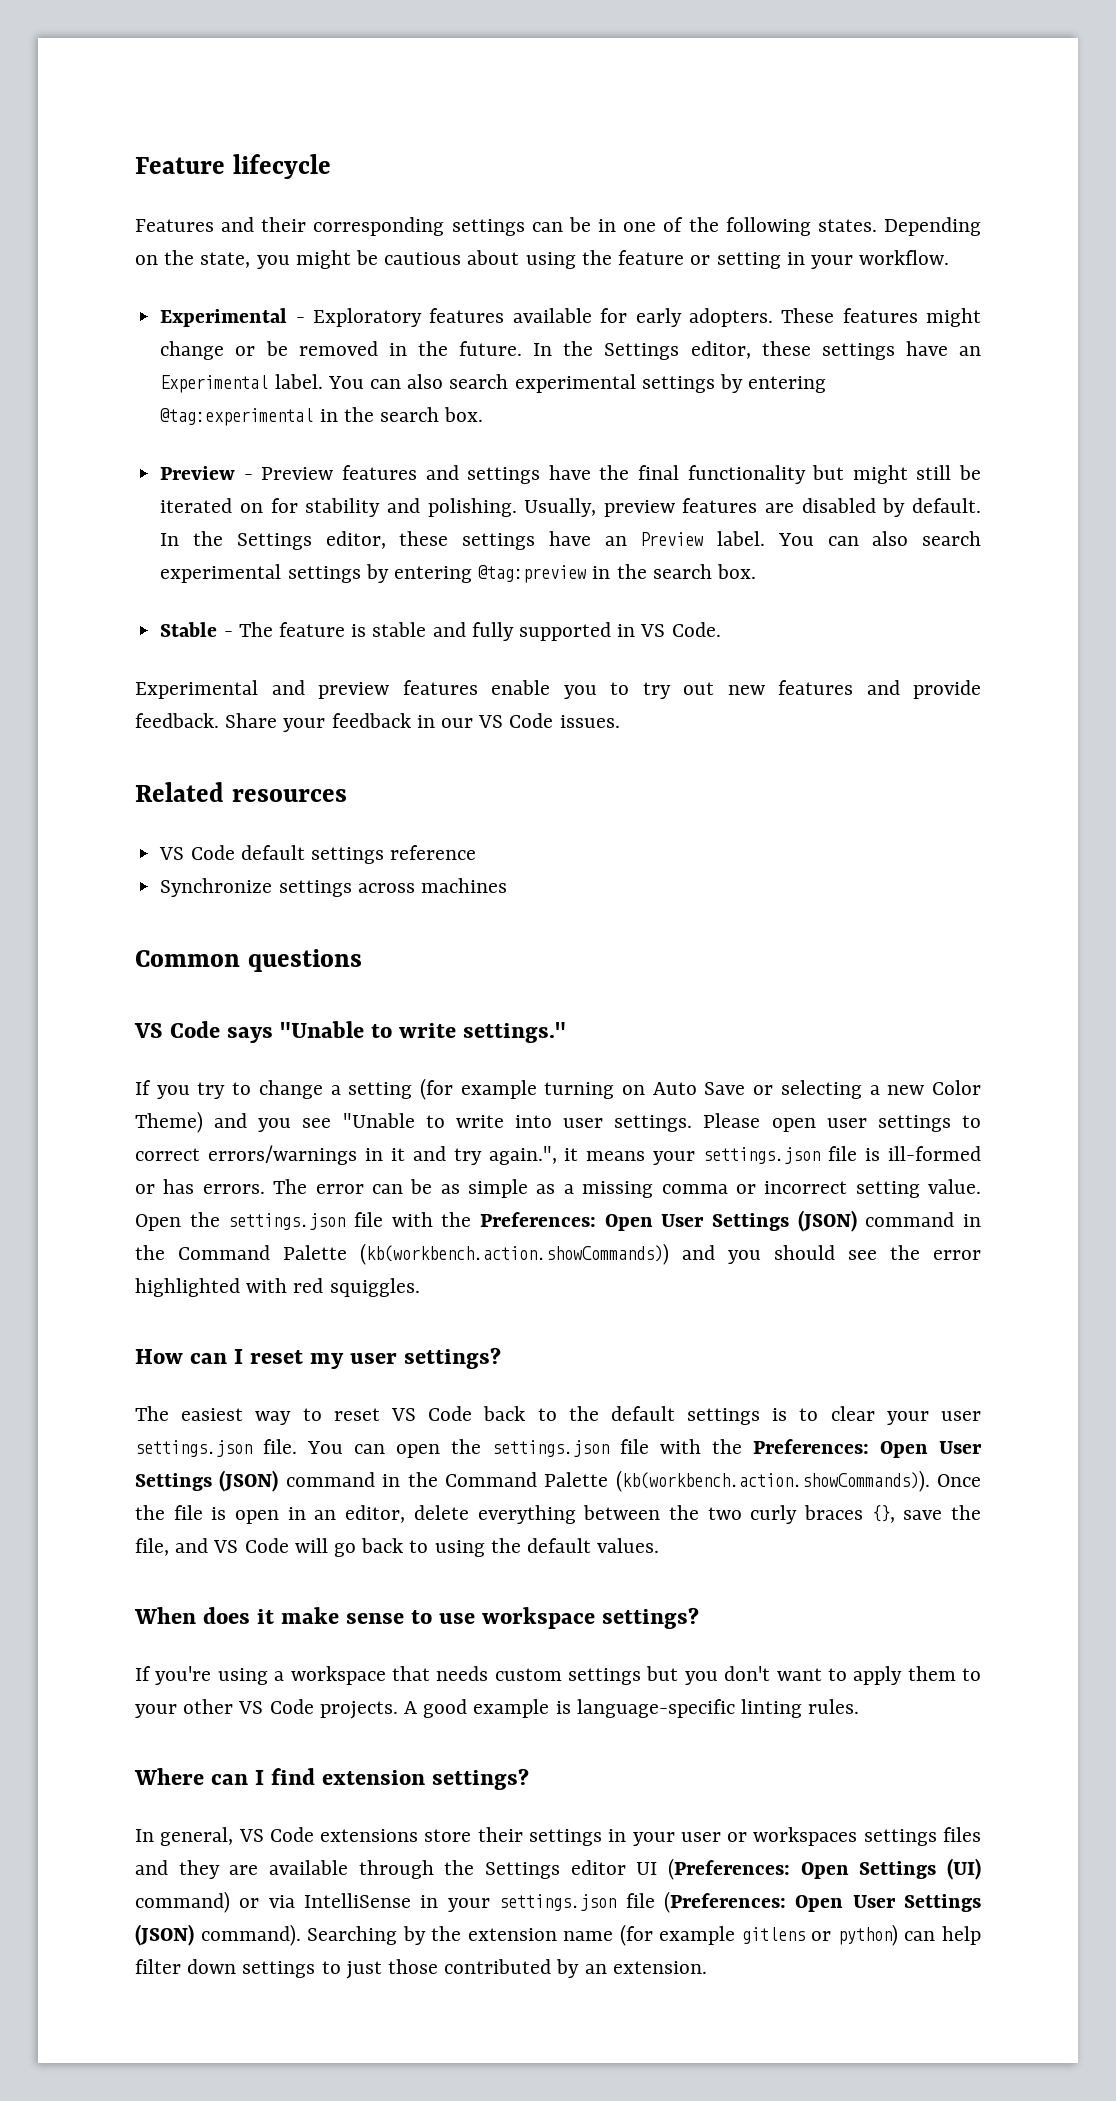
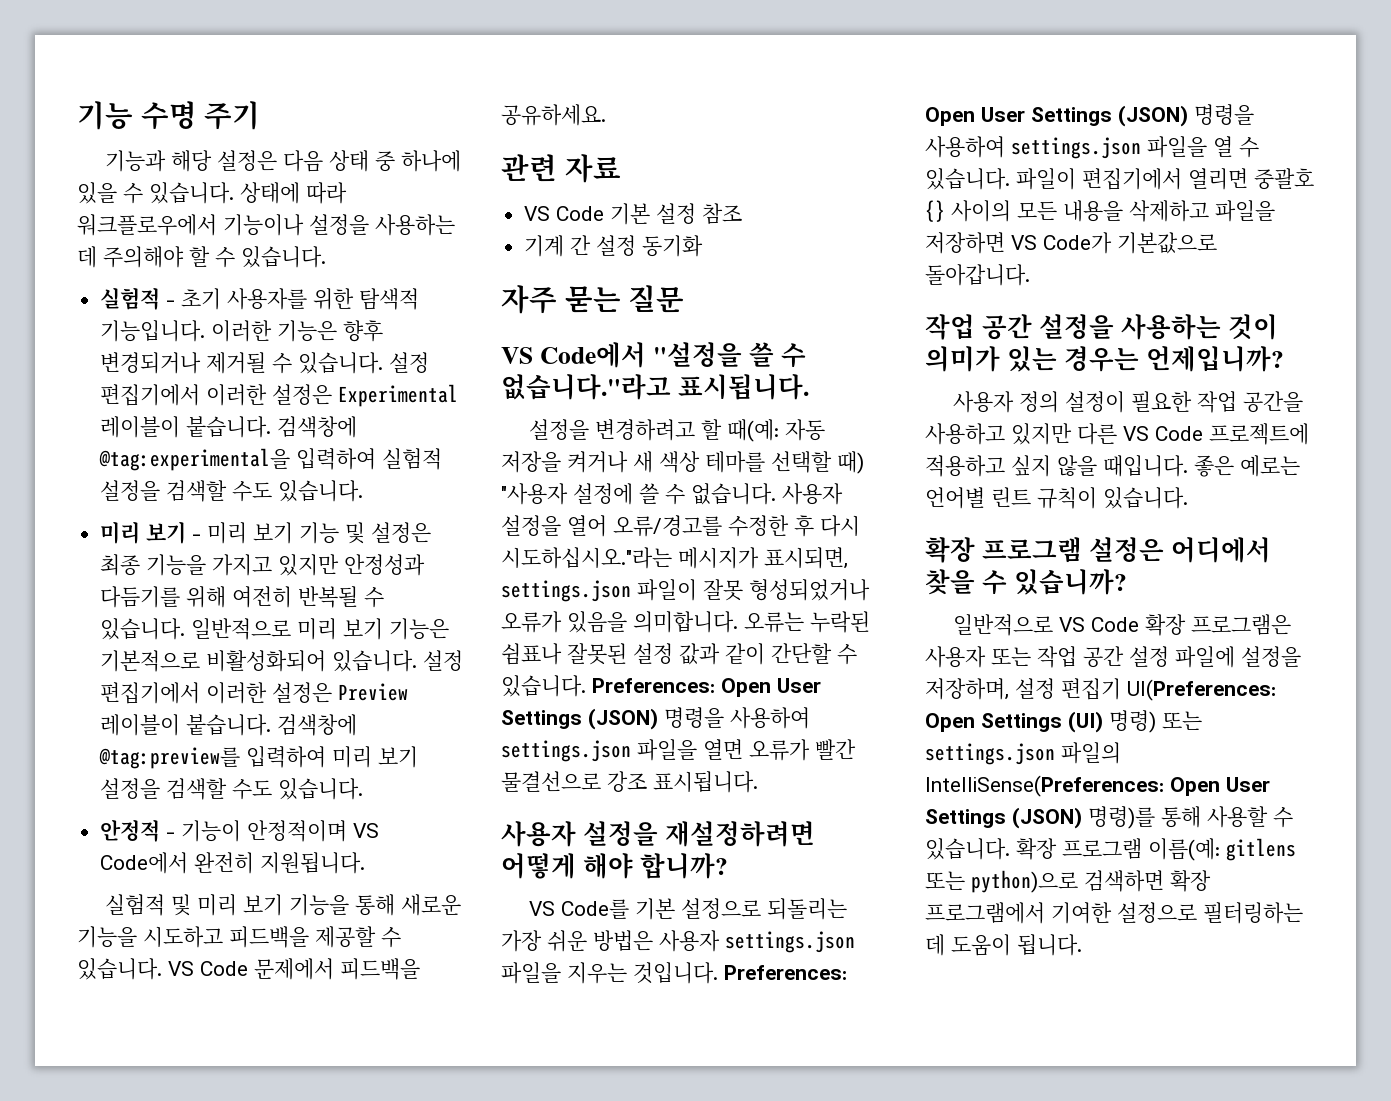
[135,154,331,179] [135,217,981,236] [135,250,950,269] [160,308,981,327] [160,341,982,360] [160,374,827,393] [160,407,484,426] [160,465,982,484] [160,498,981,517] [160,531,982,550] [160,564,756,583] [160,622,721,641] [135,680,981,699] [135,713,620,732] [135,782,347,802] [159,845,477,864] [160,878,507,897] [135,949,362,972] [134,1021,567,1043] [135,1078,982,1100] [135,1111,981,1133] [135,1145,981,1165] [135,1179,981,1198] [135,1210,981,1232] [135,1243,981,1265] [135,1278,420,1297] [135,1347,502,1369] [135,1406,981,1425] [135,1439,982,1458] [135,1470,981,1492] [135,1505,981,1524] [135,1538,660,1557] [134,1607,700,1629] [135,1666,981,1685] [135,1699,860,1719] [134,1768,530,1790] [135,1827,982,1846] [135,1858,981,1880] [135,1891,981,1913] [135,1924,982,1946] [135,1959,707,1979] Feature lifecycle // Features and their corresponding settings can be in one of the following states. Depending on the state, you might be cautious about using the feature or setting in your workflow. // Experimental - Exploratory features available for early adopters. These features might change or be removed in the future. In the Settings editor, these settings have an Experimental label. You can also search experimental settings by entering @tag:experimental in the search box. // Preview - Preview features and settings have the final functionality but might still be iterated on for stability and polishing. Usually, preview features are disabled by default. In the Settings editor, these settings have an Preview label. You can also search experimental settings by entering @tag:preview in the search box. // Stable - The feature is stable and fully supported in VS Code. // Experimental and preview features enable you to try out new features and provide feedback. Share your feedback in our VS Code issues. // Related resources // VS Code default settings reference // Synchronize settings across machines // Common questions // VS Code says "Unable to write settings." // If you try to change a setting (for example turning on Auto Save or selecting a new Color Theme) and you see "Unable to write into user settings. Please open user settings to correct errors/warnings in it and try again.", it means your settings.json file is ill-formed or has errors. The error can be as simple as a missing comma or incorrect setting value. Open the settings.json file with the Preferences: Open User Settings (JSON) command in the Command Palette (kb(workbench.action.showCommands)) and you should see the error highlighted with red squiggles. // How can I reset my user settings? // The easiest way to reset VS Code back to the default settings is to clear your user settings.json file. You can open the settings.json file with the Preferences: Open User Settings (JSON) command in the Command Palette (kb(workbench.action.showCommands)). Once the file is open in an editor, delete everything between the two curly braces {}, save the file, and VS Code will go back to using the default values. // When does it make sense to use workspace settings? // If you're using a workspace that needs custom settings but you don't want to apply them to your other VS Code projects. A good example is language-specific linting rules. // Where can I find extension settings? // In general, VS Code extensions store their settings in your user or workspaces settings files and they are available through the Settings editor UI (Preferences: Open Settings (UI) command) or via IntelliSense in your settings.json file (Preferences: Open User Settings (JSON) command). Searching by the extension name (for example gitlens or python) can help filter down settings to just those contributed by an extension. -> [77,101,261,130] [104,150,461,172] [77,182,347,204] [77,214,455,236] [77,246,326,268] [100,288,420,310] [100,320,384,342] [100,352,430,374] [100,384,459,407] [100,416,358,438] [99,448,443,471] [100,480,364,502] [100,521,432,544] [100,554,426,576] [100,586,385,608] [100,618,450,640] [100,650,464,672] [100,682,409,704] [100,714,358,736] [99,746,419,769] [100,778,364,800] [100,820,380,842] [100,852,366,874] [104,894,461,916] [77,926,401,948] [77,958,420,980] [501,104,606,126] [501,154,621,183] [524,203,743,225] [524,235,704,257] [501,285,685,314] [501,342,806,368] [501,374,809,400] [528,419,825,442] [501,451,864,474] [501,483,843,505] [501,515,860,537] [501,547,848,569] [501,579,870,602] [501,611,870,633] [501,643,857,665] [501,675,821,697] [501,707,810,730] [501,739,856,762] [501,771,758,793] [501,821,815,847] [501,853,728,879] [528,898,847,920] [501,930,855,953] [501,962,847,984] [925,104,1254,127] [925,136,1259,159] [925,168,1314,190] [925,200,1275,222] [925,232,1217,254] [925,264,1030,286] [925,314,1278,340] [925,346,1284,372] [952,391,1303,413] [925,423,1309,445] [925,455,1300,477] [925,487,1188,509] [925,537,1271,563] [925,569,1127,595] [952,614,1291,636] [925,646,1301,668] [925,678,1276,701] [925,710,1202,733] [925,742,1121,765] [925,775,1270,797] [925,806,1293,829] [925,838,1296,861] [925,870,1211,893] [925,902,1303,924] [925,934,1082,956] 기능 수명 주기 // 기능과 해당 설정은 다음 상태 중 하나에 있을 수 있습니다. 상태에 따라 워크플로우에서 기능이나 설정을 사용하는 데 주의해야 할 수 있습니다. // 실험적 - 초기 사용자를 위한 탐색적 기능입니다. 이러한 기능은 향후 변경되거나 제거될 수 있습니다. 설정 편집기에서 이러한 설정은 Experimental 레이블이 붙습니다. 검색창에 @tag:experimental을 입력하여 실험적 설정을 검색할 수도 있습니다. // 미리 보기 - 미리 보기 기능 및 설정은 최종 기능을 가지고 있지만 안정성과 다듬기를 위해 여전히 반복될 수 있습니다. 일반적으로 미리 보기 기능은 기본적으로 비활성화되어 있습니다. 설정 편집기에서 이러한 설정은 Preview 레이블이 붙습니다. 검색창에 @tag:preview를 입력하여 미리 보기 설정을 검색할 수도 있습니다. // 안정적 - 기능이 안정적이며 VS Code에서 완전히 지원됩니다. // 실험적 및 미리 보기 기능을 통해 새로운 기능을 시도하고 피드백을 제공할 수 있습니다. VS Code 문제에서 피드백을 공유하세요. // 관련 자료 // VS Code 기본 설정 참조 // 기계 간 설정 동기화 // 자주 묻는 질문 // VS Code에서 "설정을 쓸 수 없습니다."라고 표시됩니다. // 설정을 변경하려고 할 때(예: 자동 저장을 켜거나 새 색상 테마를 선택할 때) "사용자 설정에 쓸 수 없습니다. 사용자 설정을 열어 오류/경고를 수정한 후 다시 시도하십시오."라는 메시지가 표시되면, settings.json 파일이 잘못 형성되었거나 오류가 있음을 의미합니다. 오류는 누락된 쉼표나 잘못된 설정 값과 같이 간단할 수 있습니다. Preferences: Open User Settings (JSON) 명령을 사용하여 settings.json 파일을 열면 오류가 빨간 물결선으로 강조 표시됩니다. // 사용자 설정을 재설정하려면 어떻게 해야 합니까? // VS Code를 기본 설정으로 되돌리는 가장 쉬운 방법은 사용자 settings.json 파일을 지우는 것입니다. Preferences: Open User Settings (JSON) 명령을 사용하여 settings.json 파일을 열 수 있습니다. 파일이 편집기에서 열리면 중괄호 {} 사이의 모든 내용을 삭제하고 파일을 저장하면 VS Code가 기본값으로 돌아갑니다. // 작업 공간 설정을 사용하는 것이 의미가 있는 경우는 언제입니까? // 사용자 정의 설정이 필요한 작업 공간을 사용하고 있지만 다른 VS Code 프로젝트에 적용하고 싶지 않을 때입니다. 좋은 예로는 언어별 린트 규칙이 있습니다. // 확장 프로그램 설정은 어디에서 찾을 수 있습니까? // 일반적으로 VS Code 확장 프로그램은 사용자 또는 작업 공간 설정 파일에 설정을 저장하며, 설정 편집기 UI(Preferences: Open Settings (UI) 명령) 또는 settings.json 파일의 IntelliSense(Preferences: Open User Settings (JSON) 명령)를 통해 사용할 수 있습니다. 확장 프로그램 이름(예: gitlens 또는 python)으로 검색하면 확장 프로그램에서 기여한 설정으로 필터링하는 데 도움이 됩니다.

